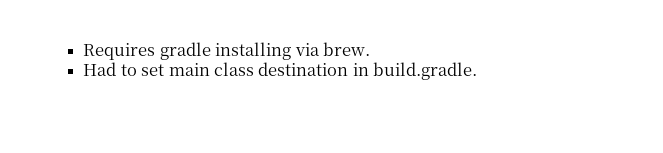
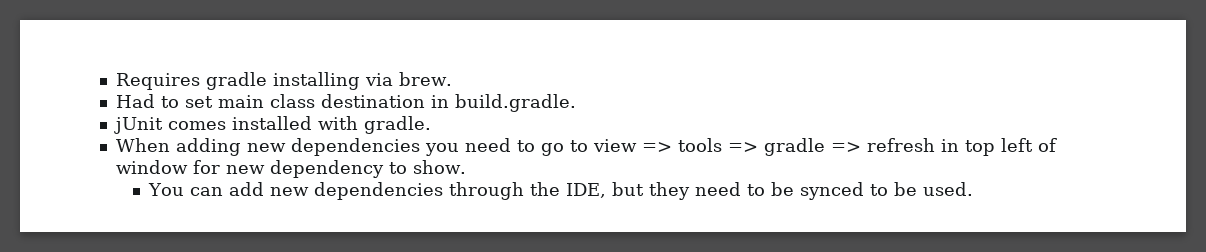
(478, 71) none -> [113,116,431,134] [115,138,1057,156] [115,160,466,178] [148,182,974,200] // jUnit comes installed with gradle. // When adding new dependencies you need to go to view => tools => gradle => refresh in top left of window for new dependency to show. // You can add new dependencies through the IDE, but they need to be synced to be used.

